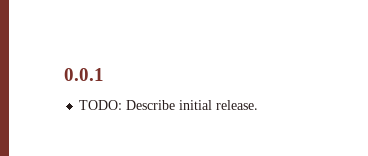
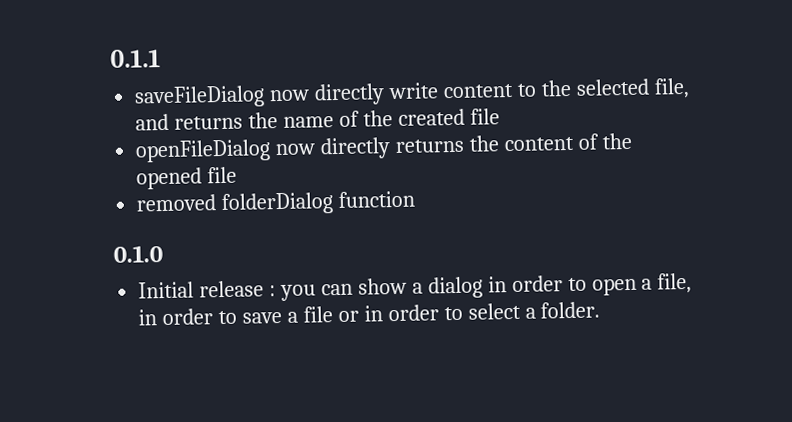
[64,68,104,81] [79,100,259,110] 0.0.1 // TODO: Describe initial release. -> [110,49,161,68] [134,77,690,109] [135,108,500,131] [135,132,632,163] [136,166,238,190] [136,190,416,216] [113,245,163,263] [138,272,693,302] [138,301,601,326] 0.1.1 // saveFileDialog now directly write content to the selected file, and returns the name of the created file // openFileDialog now directly returns the content of the opened file // removed folderDialog function // 0.1.0 // Initial release : you can show a dialog in order to open a file, in order to save a file or in order to select a folder.

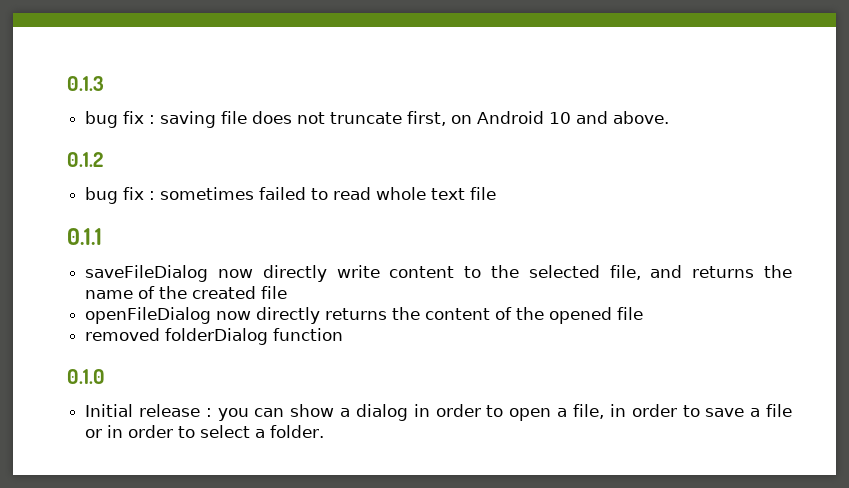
(110, 58) none -> [67,76,104,91] [85,111,670,128] [67,152,103,167] [85,187,497,204] 0.1.3 // bug fix : saving file does not truncate first, on Android 10 and above. // 0.1.2 // bug fix : sometimes failed to read whole text file //

